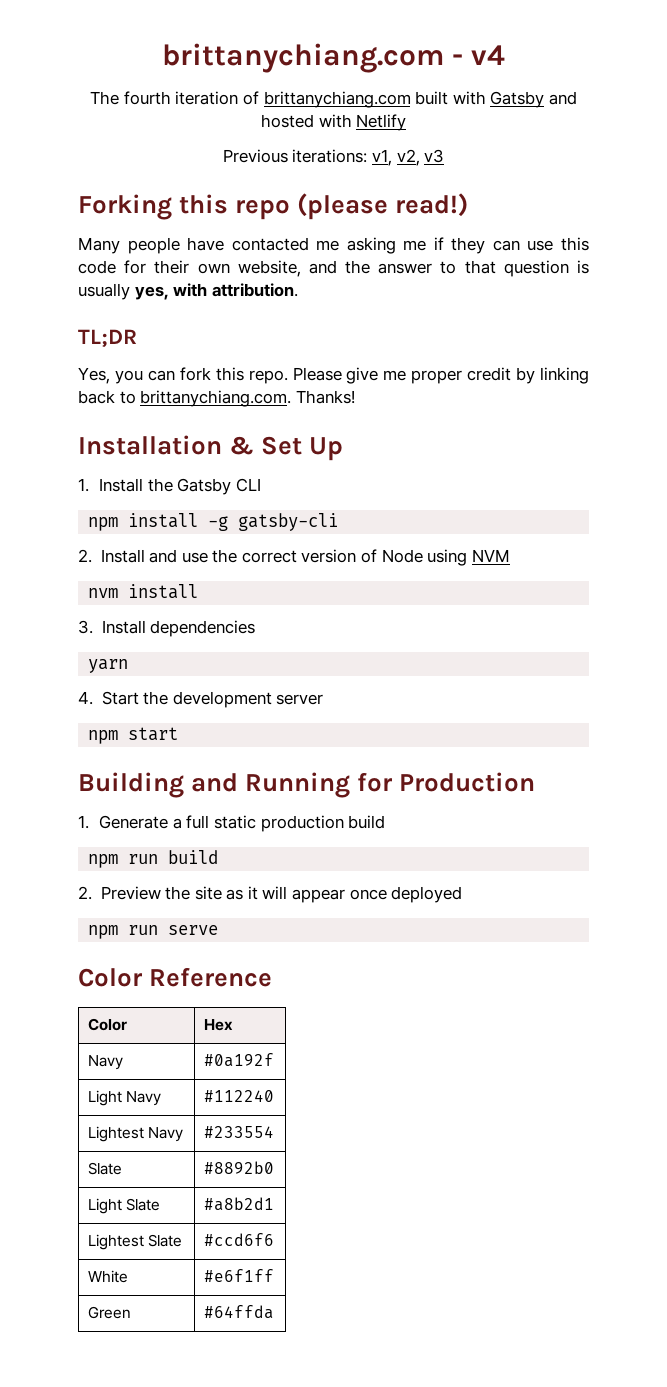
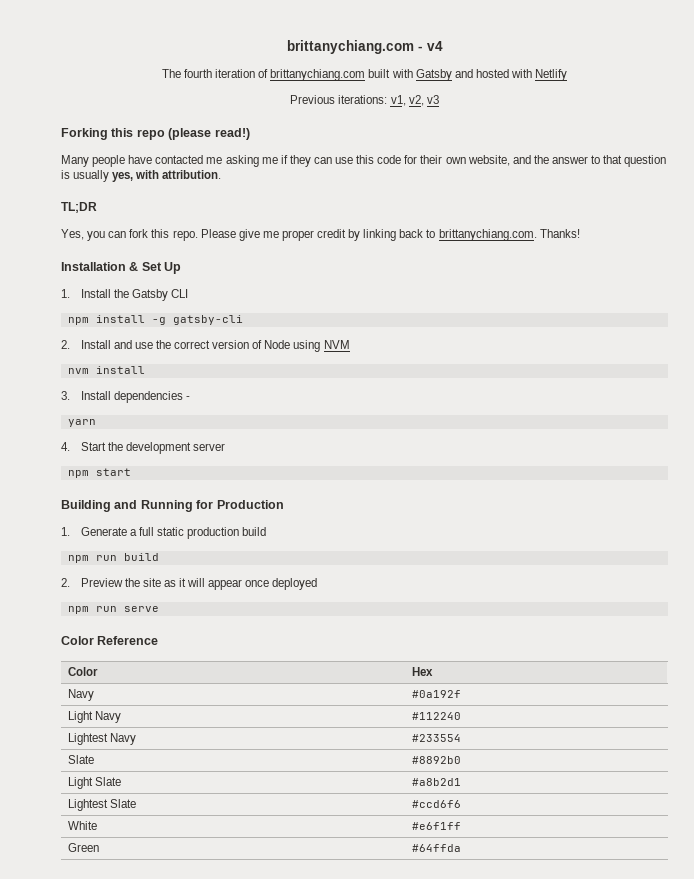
(256, 628) none -> [185,396,190,400] -

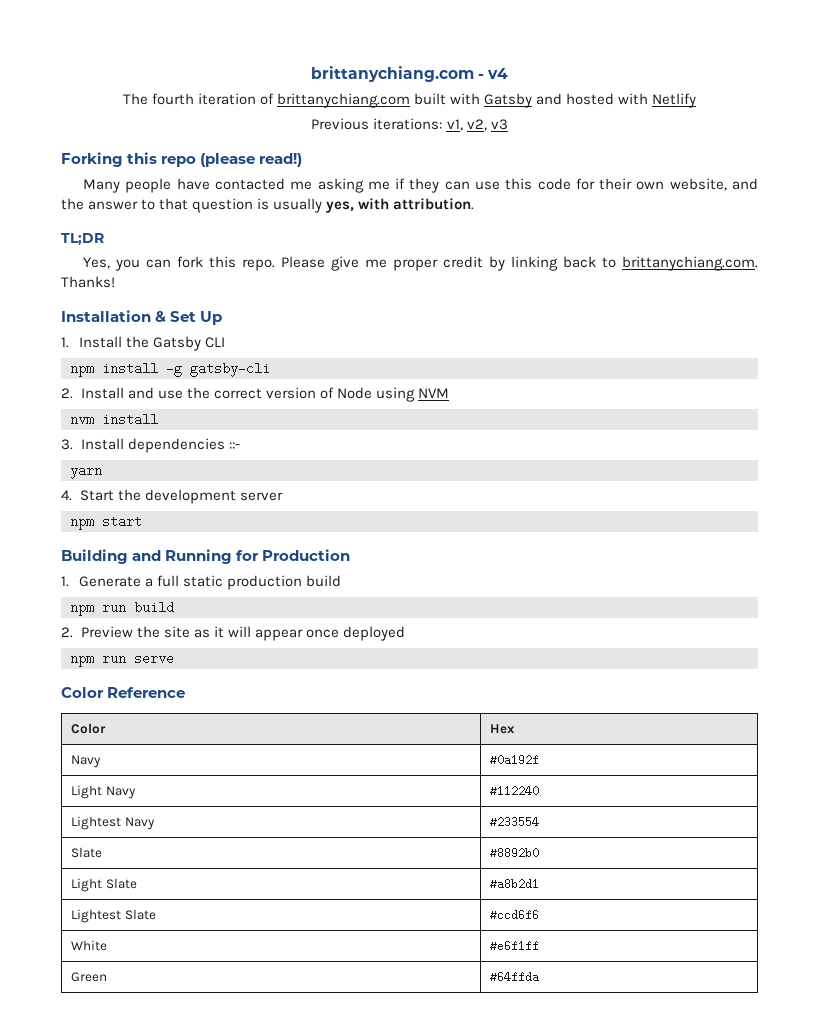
[185,396,190,400] - -> [228,442,240,449] ::-

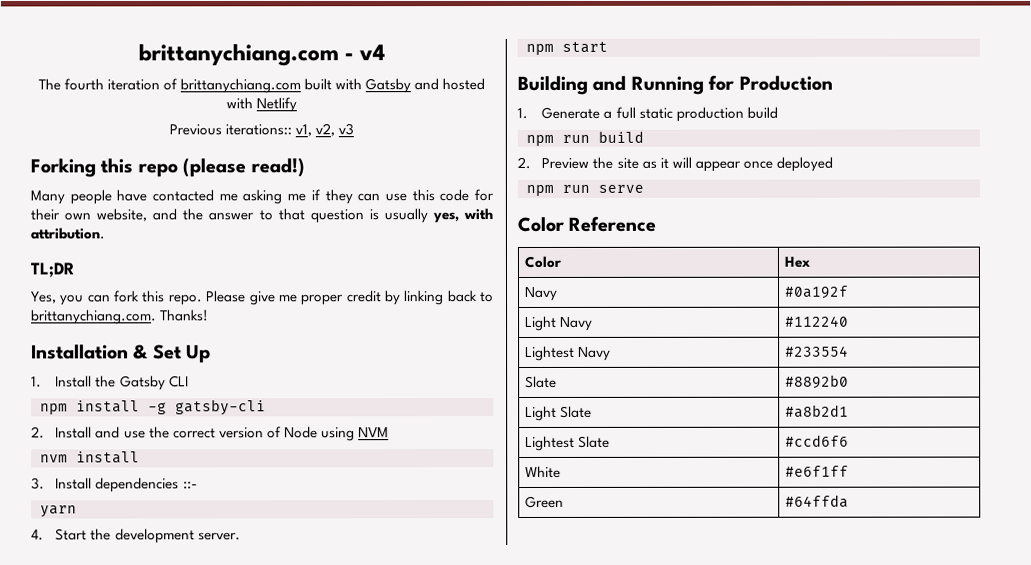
[373,118,443,130] iterations: -> [224,124,292,136] iterations::
[239,492,283,501] server -> [197,532,241,541] server.

